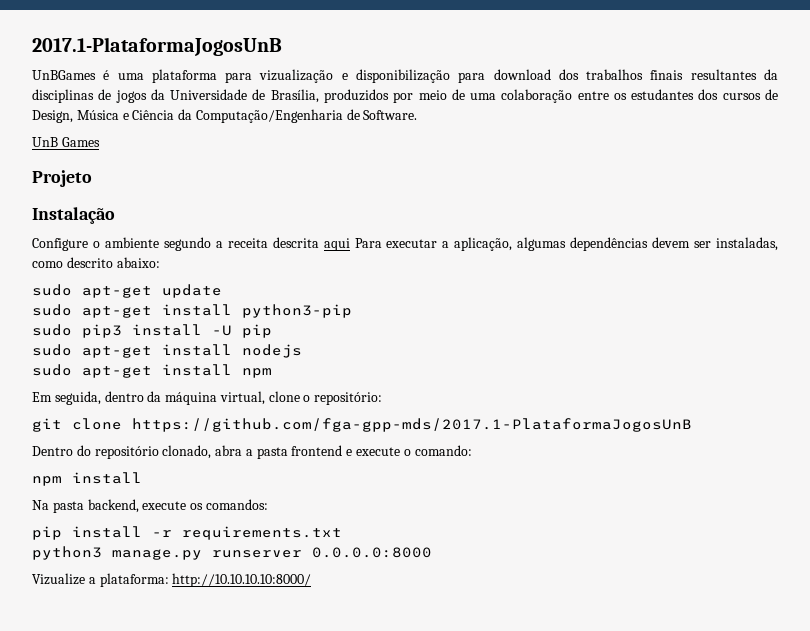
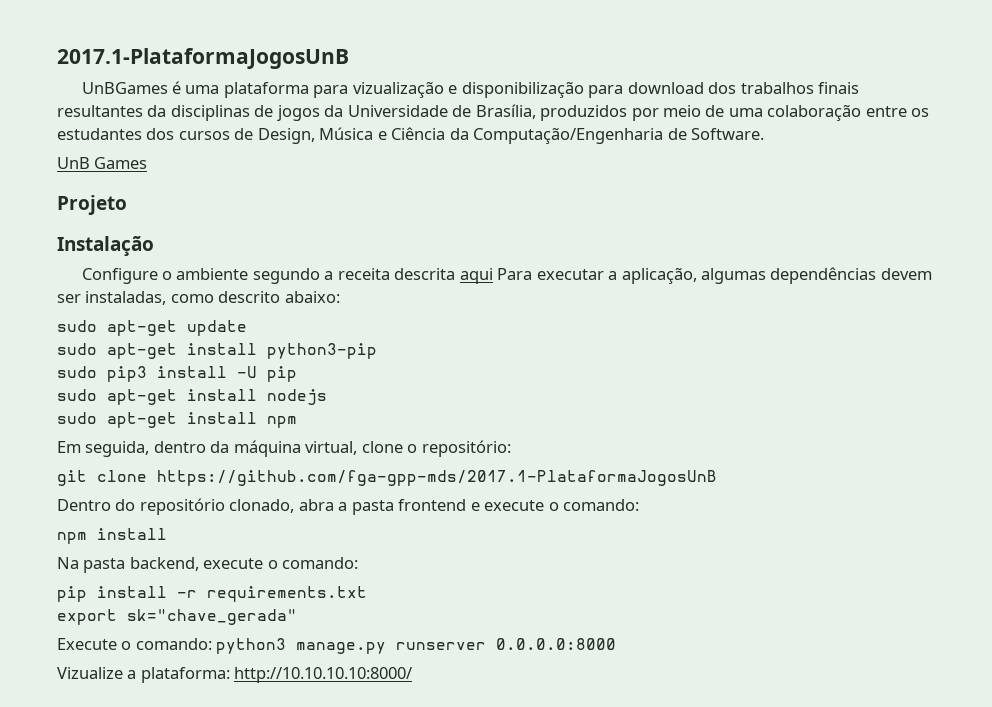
[190,499,268,510] os comandos: -> [267,557,359,569] o comando:
(342, 533) none -> [57,609,297,625] [57,638,212,650] export sk="chave_gerada" // Execute o comando:

